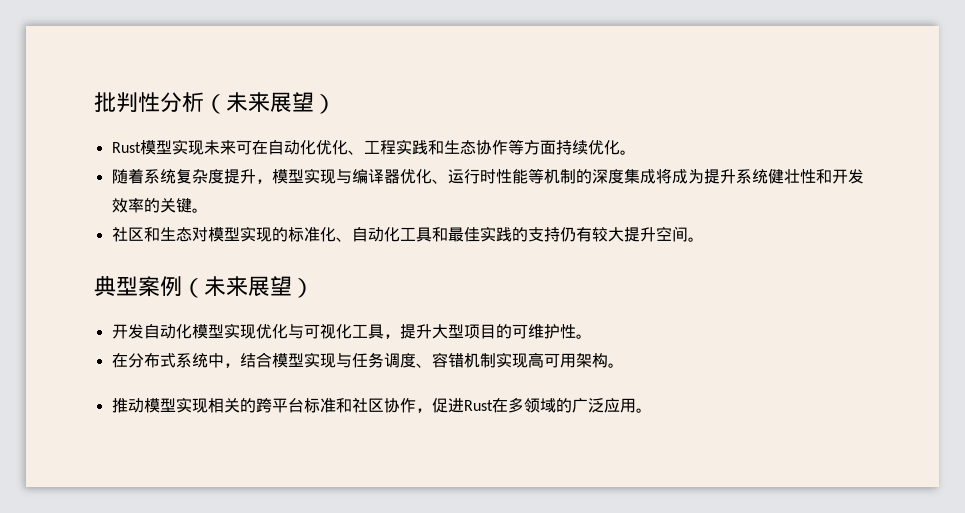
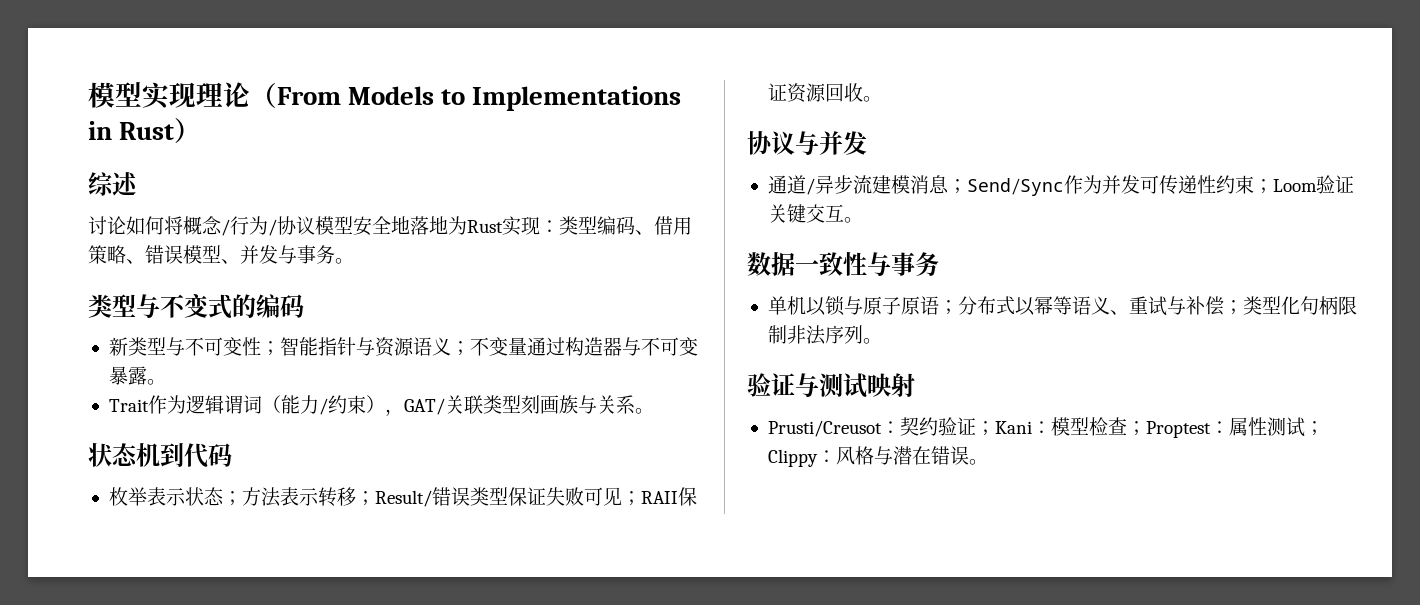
[94,92,336,114] [111,139,636,155] [111,168,864,184] [111,198,208,213] [111,226,704,242] [94,276,314,298] [111,323,592,339] [111,352,624,368] [111,397,636,413] 批判性分析（未来展望） // Rust模型实现未来可在自动化优化、工程实践和生态协作等方面持续优化。 // 随着系统复杂度提升，模型实现与编译器优化、运行时性能等机制的深度集成将成为提升系统健壮性和开发效率的关键。 // 社区和生态对模型实现的标准化、自动化工具和最佳实践的支持仍有较大提升空间。 // 典型案例（未来展望） // 开发自动化模型实现优化与可视化工具，提升大型项目的可维护性。 // 在分布式系统中，结合模型实现与任务调度、容错机制实现高可用架构。 // 推动模型实现相关的跨平台标准和社区协作，促进Rust在多领域的广泛应用 -> [88,82,682,111] [88,117,202,143] [88,172,138,196] [88,216,692,236] [88,245,354,264] [88,293,304,319] [108,337,698,357] [108,366,166,385] [108,395,654,416] [88,443,232,468] [108,487,697,507] [767,83,882,103] [747,131,867,155] [767,175,1354,196] [767,204,863,223] [747,252,939,277] [767,296,1357,316] [767,325,882,345] [747,373,915,398] [767,417,1324,438] [767,446,969,467] 模型实现理论（From Models to Implementations in Rust） // 综述 // 讨论如何将概念/行为/协议模型安全地落地为Rust实现：类型编码、借用策略、错误模型、并发与事务。 // 类型与不变式的编码 // 新类型与不可变性；智能指针与资源语义；不变量通过构造器与不可变暴露。 // Trait作为逻辑谓词（能力/约束），GAT/关联类型刻画族与关系。 // 状态机到代码 // 枚举表示状态；方法表示转移；Result/错误类型保证失败可见；RAII保证资源回收。 // 协议与并发 // 通道/异步流建模消息；Send/Sync作为并发可传递性约束；Loom验证关键交互。 // 数据一致性与事务 // 单机以锁与原子原语；分布式以幂等语义、重试与补偿；类型化句柄限制非法序列。 // 验证与测试映射 // Prusti/Creusot：契约验证；Kani：模型检查；Proptest：属性测试；Clippy：风格与潜在错误

